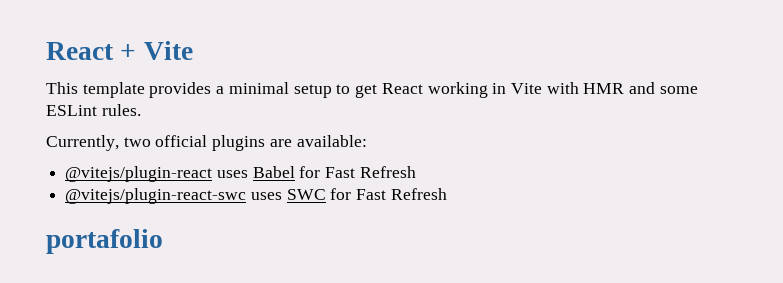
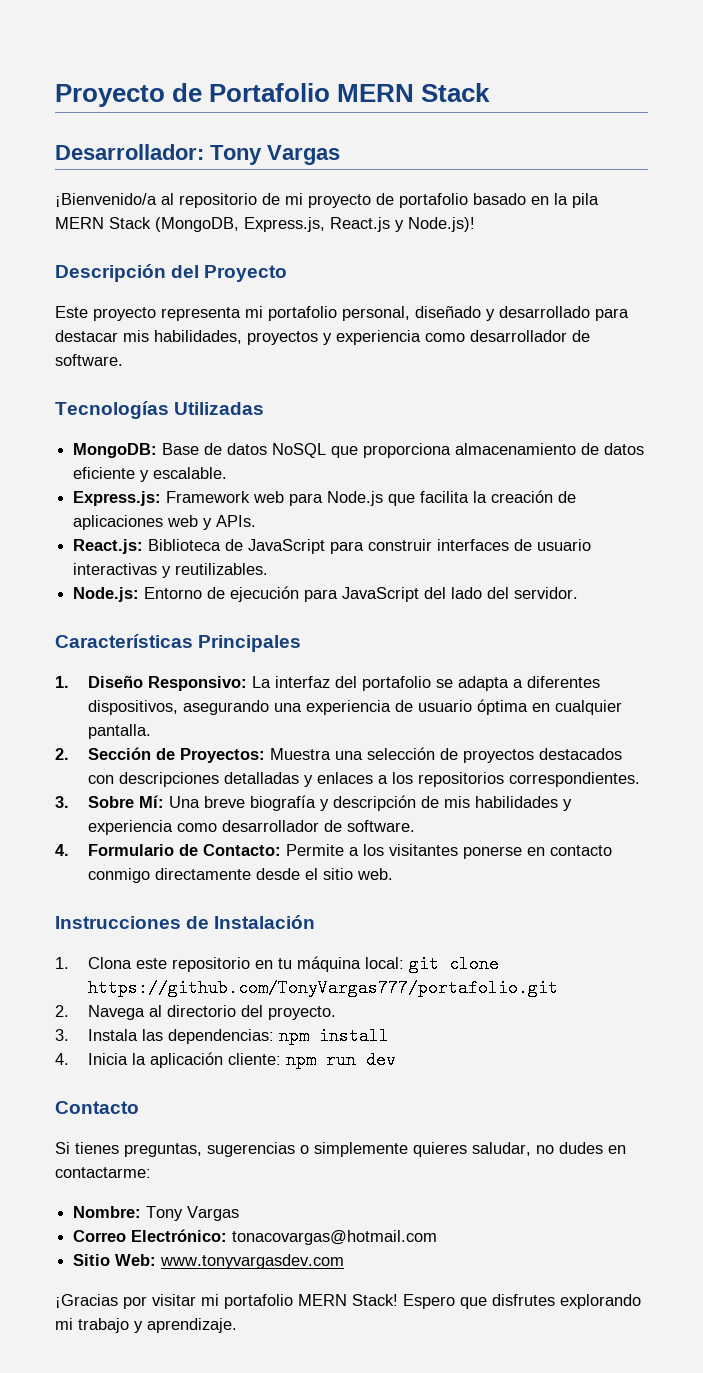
[46,41,193,60] [46,82,698,98] [46,104,141,116] [46,135,367,151] [65,166,416,182] [65,188,447,204] [46,229,163,254] React + Vite // This template provides a minimal setup to get React working in Vite with HMR and some ESLint rules. // Currently, two official plugins are available: // @vitejs/plugin-react uses Babel for Fast Refresh // @vitejs/plugin-react-swc uses SWC for Fast Refresh // portafolio -> [55,83,491,107] [55,144,340,165] [55,193,599,208] [55,217,475,232] [55,264,288,282] [55,306,629,321] [55,330,590,345] [55,354,123,366] [55,401,265,419] [73,443,645,458] [73,467,228,482] [73,490,577,506] [73,515,257,530] [73,539,592,554] [73,563,269,578] [73,586,579,602] [55,634,302,652] [55,675,600,691] [87,699,622,715] [87,724,151,739] [55,747,622,763] [87,772,640,787] [55,795,572,811] [87,820,415,835] [55,844,612,859] [87,868,393,883] [55,915,316,929] [55,955,499,973] [87,979,558,997] [55,1005,336,1020] [55,1027,389,1045] [55,1051,396,1069] [55,1101,139,1114] [55,1142,626,1157] [55,1167,151,1178] [73,1206,240,1221] [73,1229,438,1245] [73,1254,345,1269] [55,1294,641,1309] [55,1318,237,1333] Proyecto de Portafolio MERN Stack // Desarrollador: Tony Vargas // ¡Bienvenido/a al repositorio de mi proyecto de portafolio basado en la pila MERN Stack (MongoDB, Express.js, React.js y Node.js)! // Descripción del Proyecto // Este proyecto representa mi portafolio personal, diseñado y desarrollado para destacar mis habilidades, proyectos y experiencia como desarrollador de software. // Tecnologías Utilizadas // MongoDB: Base de datos NoSQL que proporciona almacenamiento de datos eficiente y escalable. // Express.js: Framework web para Node.js que facilita la creación de aplicaciones web y APIs. // React.js: Biblioteca de JavaScript para construir interfaces de usuario interactivas y reutilizables. // Node.js: Entorno de ejecución para JavaScript del lado del servidor. // Características Principales // 1. Diseño Responsivo: La interfaz del portafolio se adapta a diferentes dispositivos, asegurando una experiencia de usuario óptima en cualquier pantalla. // 2. Sección de Proyectos: Muestra una selección de proyectos destacados con descripciones detalladas y enlaces a los repositorios correspondientes. // 3. Sobre Mí: Una breve biografía y descripción de mis habilidades y experiencia como desarrollador de software. // 4. Formulario de Contacto: Permite a los visitantes ponerse en contacto conmigo directamente desde el sitio web. // Instrucciones de Instalación // 1. Clona este repositorio en tu máquina local: git clone https://github.com/TonyVargas777/portafolio.git // 2. Navega al directorio del proyecto. // 3. Instala las dependencias: npm install // 4. Inicia la aplicación cliente: npm run dev // Contacto // Si tienes preguntas, sugerencias o simplemente quieres saludar, no dudes en contactarme: // Nombre: Tony Vargas // Correo Electrónico: tonacovargas@hotmail.com // Sitio Web: www.tonyvargasdev.com // ¡Gracias por visitar mi portafolio MERN Stack! Espero que disfrutes explorando mi trabajo y aprendizaje.

